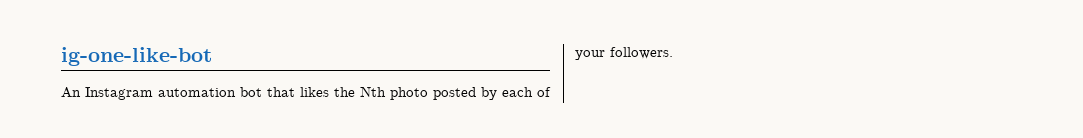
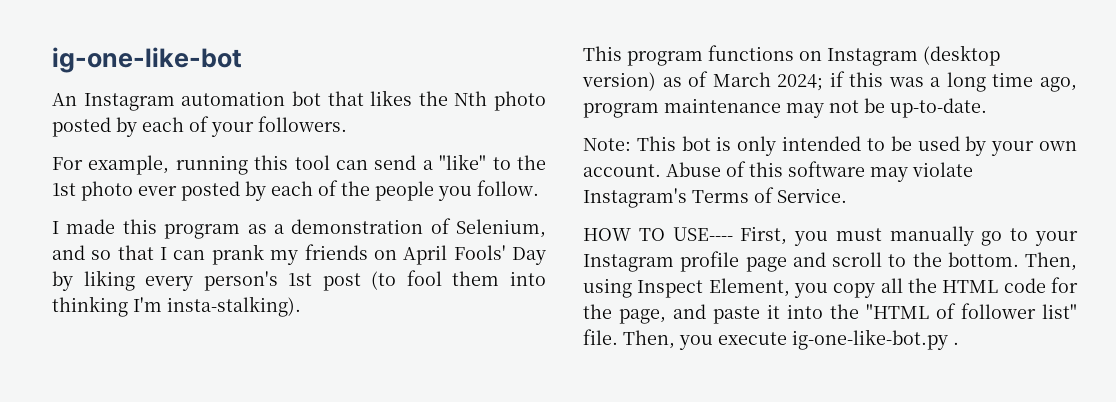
(673, 53) none -> [52,154,546,175] [52,180,539,201] [52,218,546,239] [52,244,546,265] [52,270,546,291] [52,296,301,317] [583,45,1000,66] [582,71,1077,92] [583,98,987,118] [583,136,1077,156] [583,161,973,182] [583,187,847,208] [583,226,1078,246] [583,251,1077,272] [583,277,1078,298] [583,303,1077,324] [583,329,959,350] // For example, running this tool can send a "like" to the 1st photo ever posted by each of the people you follow. // I made this program as a demonstration of Selenium, and so that I can prank my friends on April Fools' Day by liking every person's 1st post (to fool them into thinking I'm insta-stalking). // This program functions on Instagram (desktop version) as of March 2024; if this was a long time ago, program maintenance may not be up-to-date. // Note: This bot is only intended to be used by your own account. Abuse of this software may violate Instagram's Terms of Service. // HOW TO USE---- First, you must manually go to your Instagram profile page and scroll to the bottom. Then, using Inspect Element, you copy all the HTML code for the page, and paste it into the "HTML of follower list" file. Then, you execute ig-one-like-bot.py .

